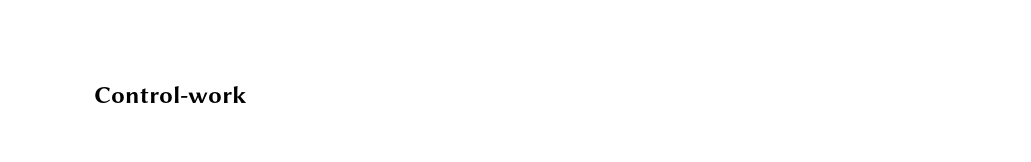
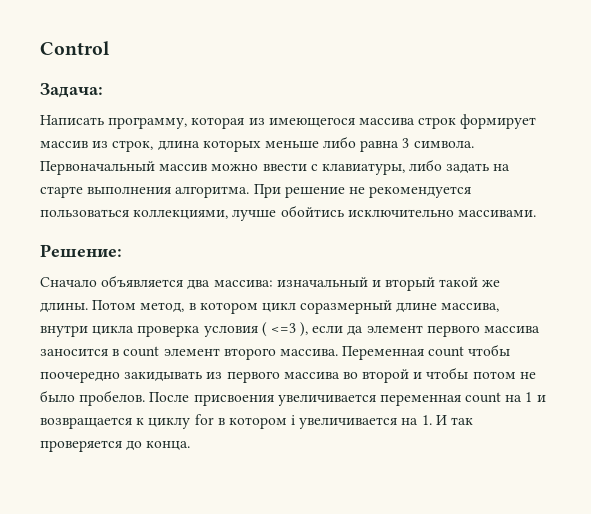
[94,86,247,103] Control-work -> [40,41,110,55] [40,83,103,98] [40,114,537,129] [40,136,474,152] [40,159,511,175] [40,184,472,198] [40,205,536,221] [40,244,122,257] [40,275,501,291] [40,300,500,314] [40,322,541,337] [40,344,511,360] [40,367,536,383] [40,390,546,406] [40,414,474,429] [40,440,191,452] Control // Задача: // Написать программу, которая из имеющегося массива строк формирует массив из строк, длина которых меньше либо равна 3 символа. Первоначальный массив можно ввести с клавиатуры, либо задать на старте выполнения алгоритма. При решение не рекомендуется пользоваться коллекциями, лучше обойтись исключительно массивами. // Решение: // Сначало объявляется два массива: изначальный и вторый такой же длины. Потом метод, в котором цикл соразмерный длине массива, внутри цикла проверка условия ( <=3 ), если да элемент первого массива заносится в count элемент второго массива. Переменная count чтобы поочередно закидывать из первого массива во второй и чтобы потом не было пробелов. После присвоения увеличивается переменная count на 1 и возвращается к циклу for в котором i увеличивается на 1. И так проверяется до конца.

